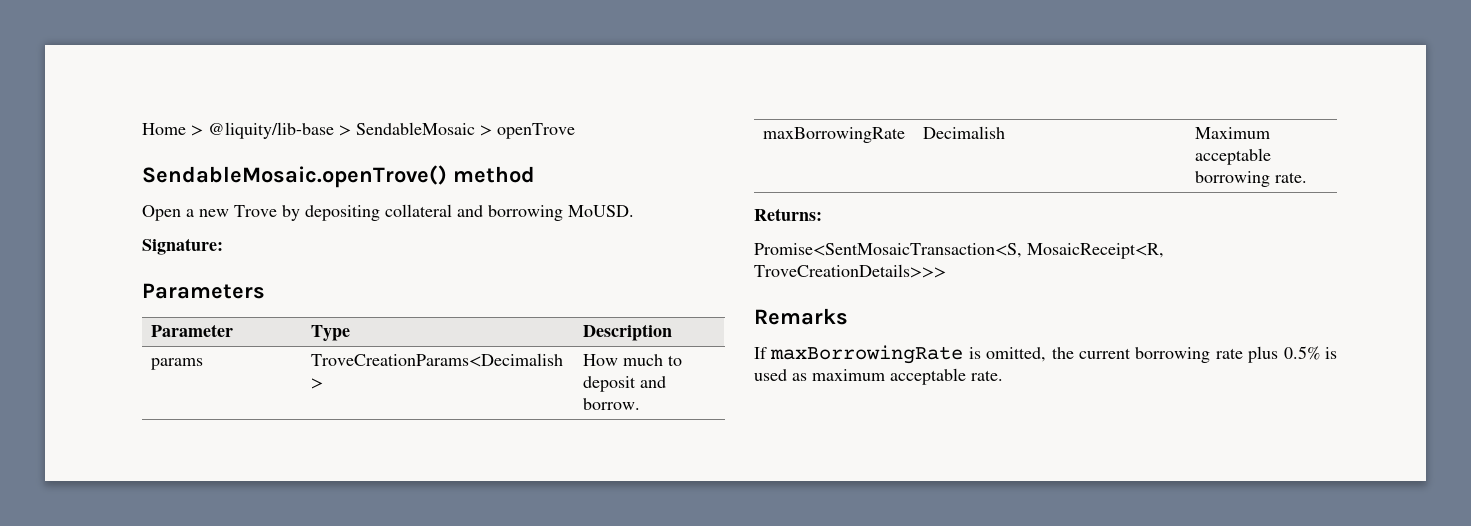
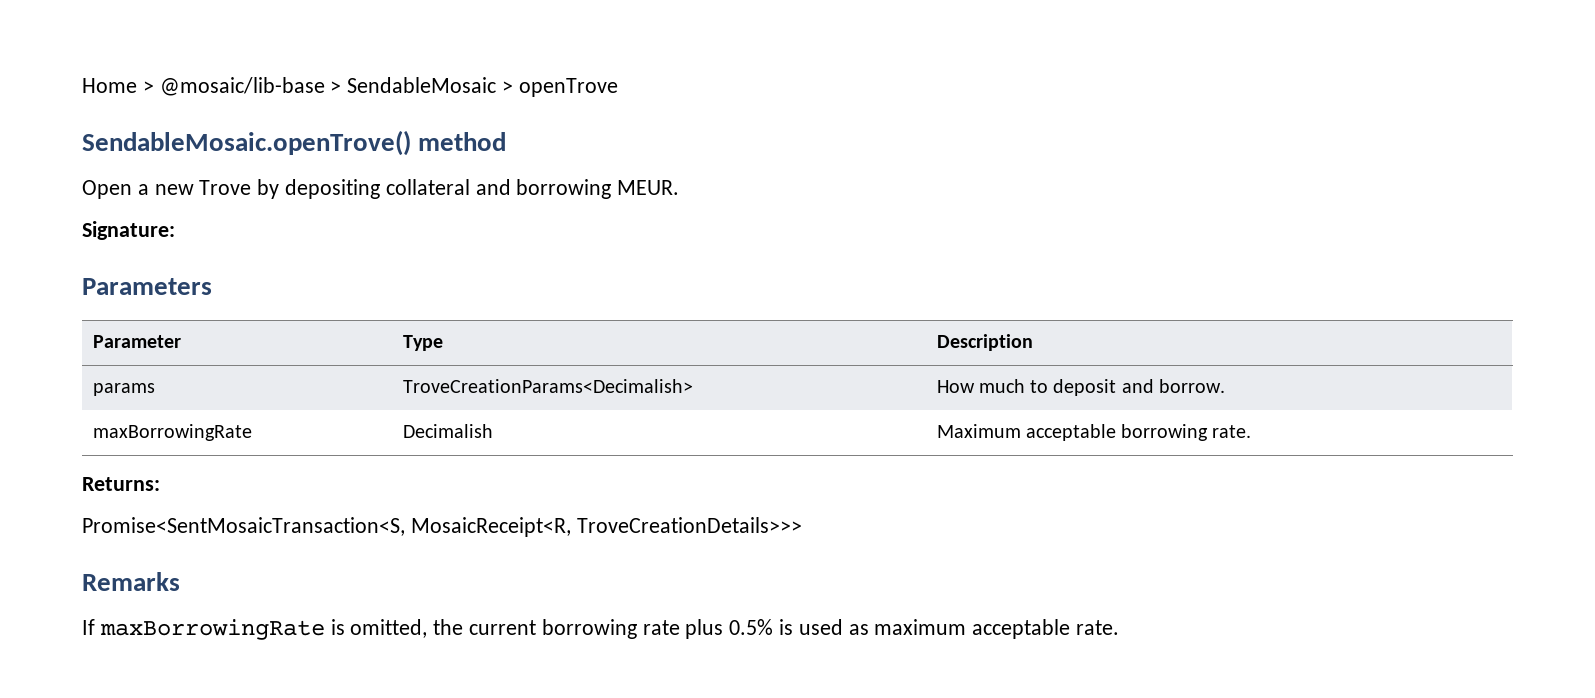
[208,122,334,139] @liquity/lib-base -> [159,77,325,96] @mosaic/lib-base
[568,205,634,217] MoUSD. -> [617,180,680,195] MEUR.

